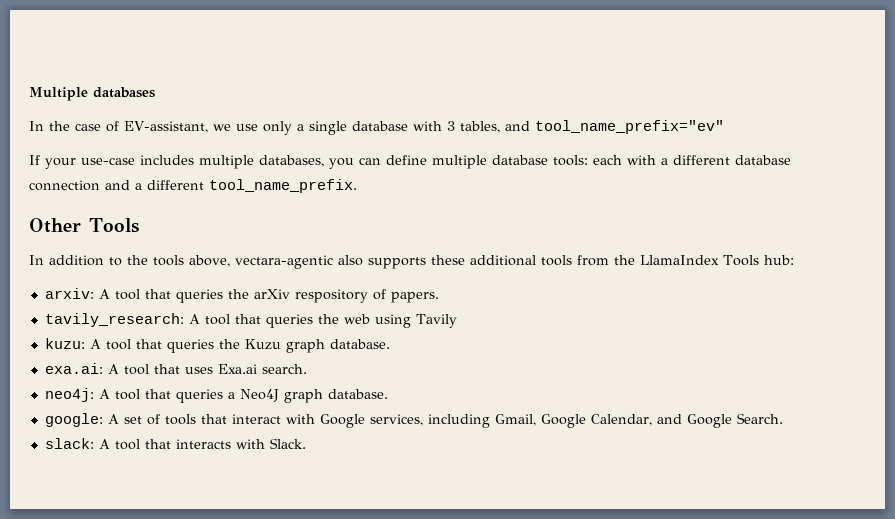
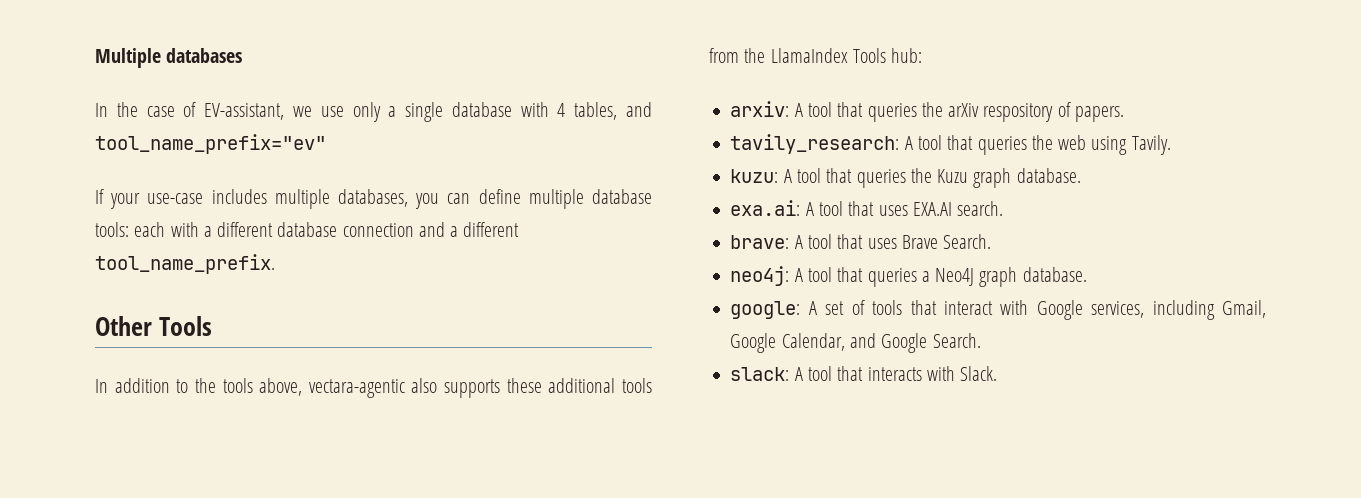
[447,121,455,131] 3 -> [557,103,566,117] 4
[415,314,457,328] Tavily -> [1131,135,1171,155] Tavily.
[217,364,257,374] Exa.ai -> [912,202,952,216] EXA.AI
(307, 369) none -> [730,234,992,249] // brave: A tool that uses Brave Search.

